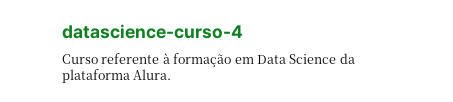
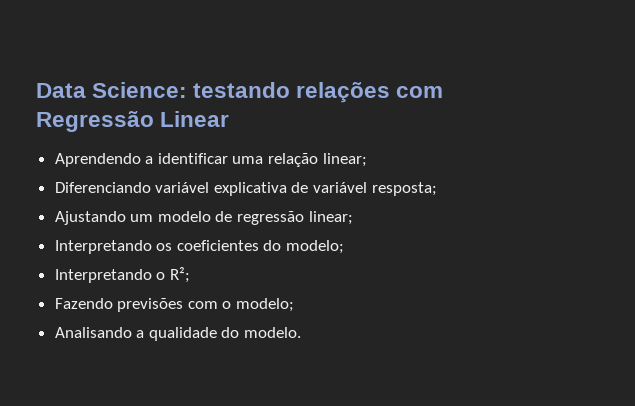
[62,24,243,39] [62,53,355,67] [62,69,172,83] datascience-curso-4 // Curso referente à formação em Data Science da plataforma Alura. -> [36,82,444,103] [36,111,230,132] [54,153,367,167] [54,182,437,196] [54,211,353,225] [54,240,345,254] [54,267,190,283] [54,298,295,312] [54,327,302,341] Data Science: testando relações com Regressão Linear // Aprendendo a identificar uma relação linear; // Diferenciando variável explicativa de variável resposta; // Ajustando um modelo de regressão linear; // Interpretando os coeficientes do modelo; // Interpretando o R²; // Fazendo previsões com o modelo; // Analisando a qualidade do modelo.

